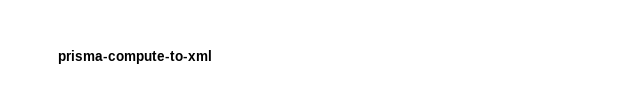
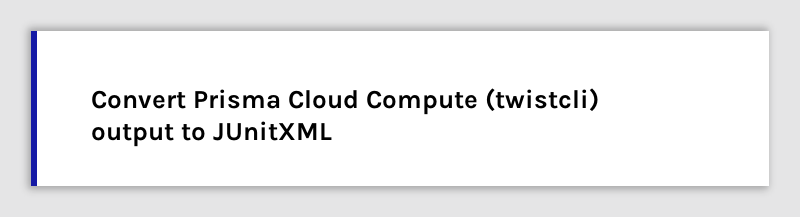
[58,50,212,64] prisma-compute-to-xml -> [91,88,600,115] [91,121,333,147] Convert Prisma Cloud Compute (twistcli) output to JUnitXML

